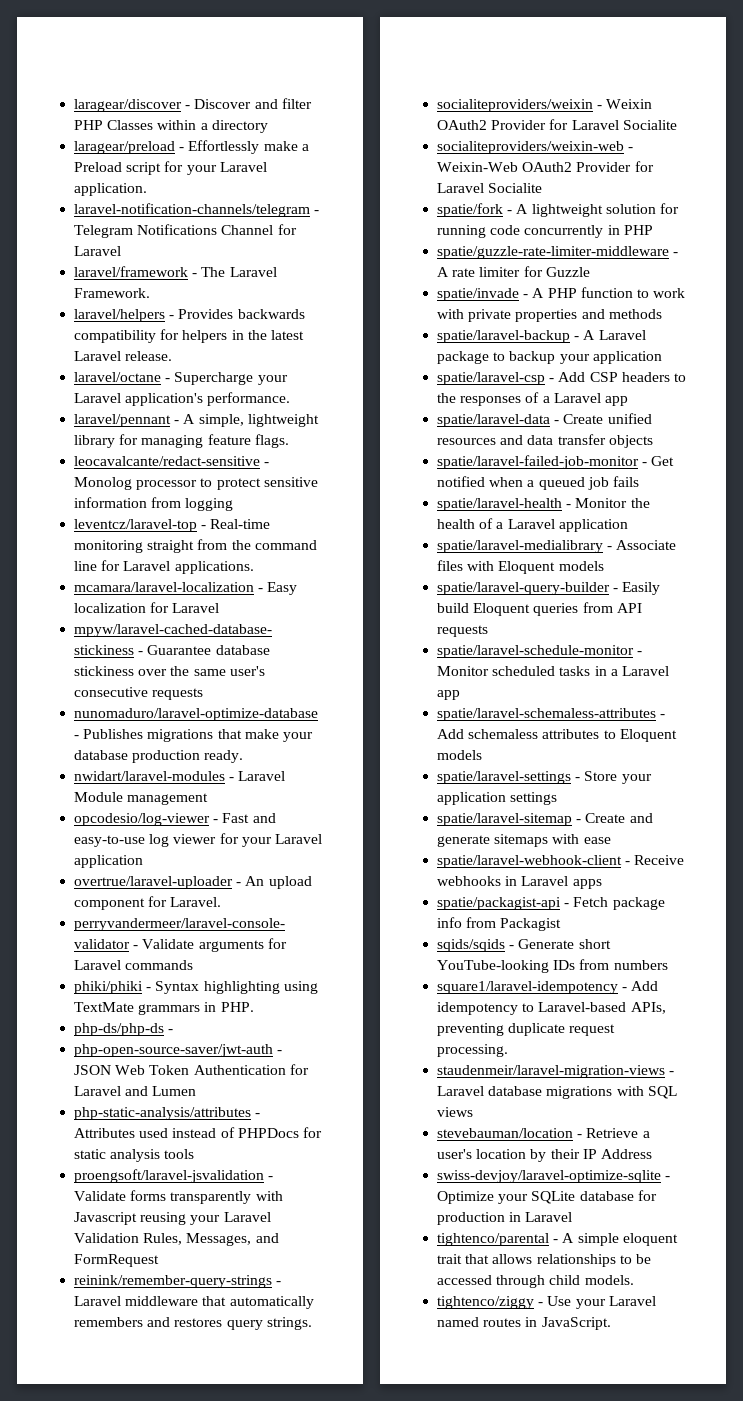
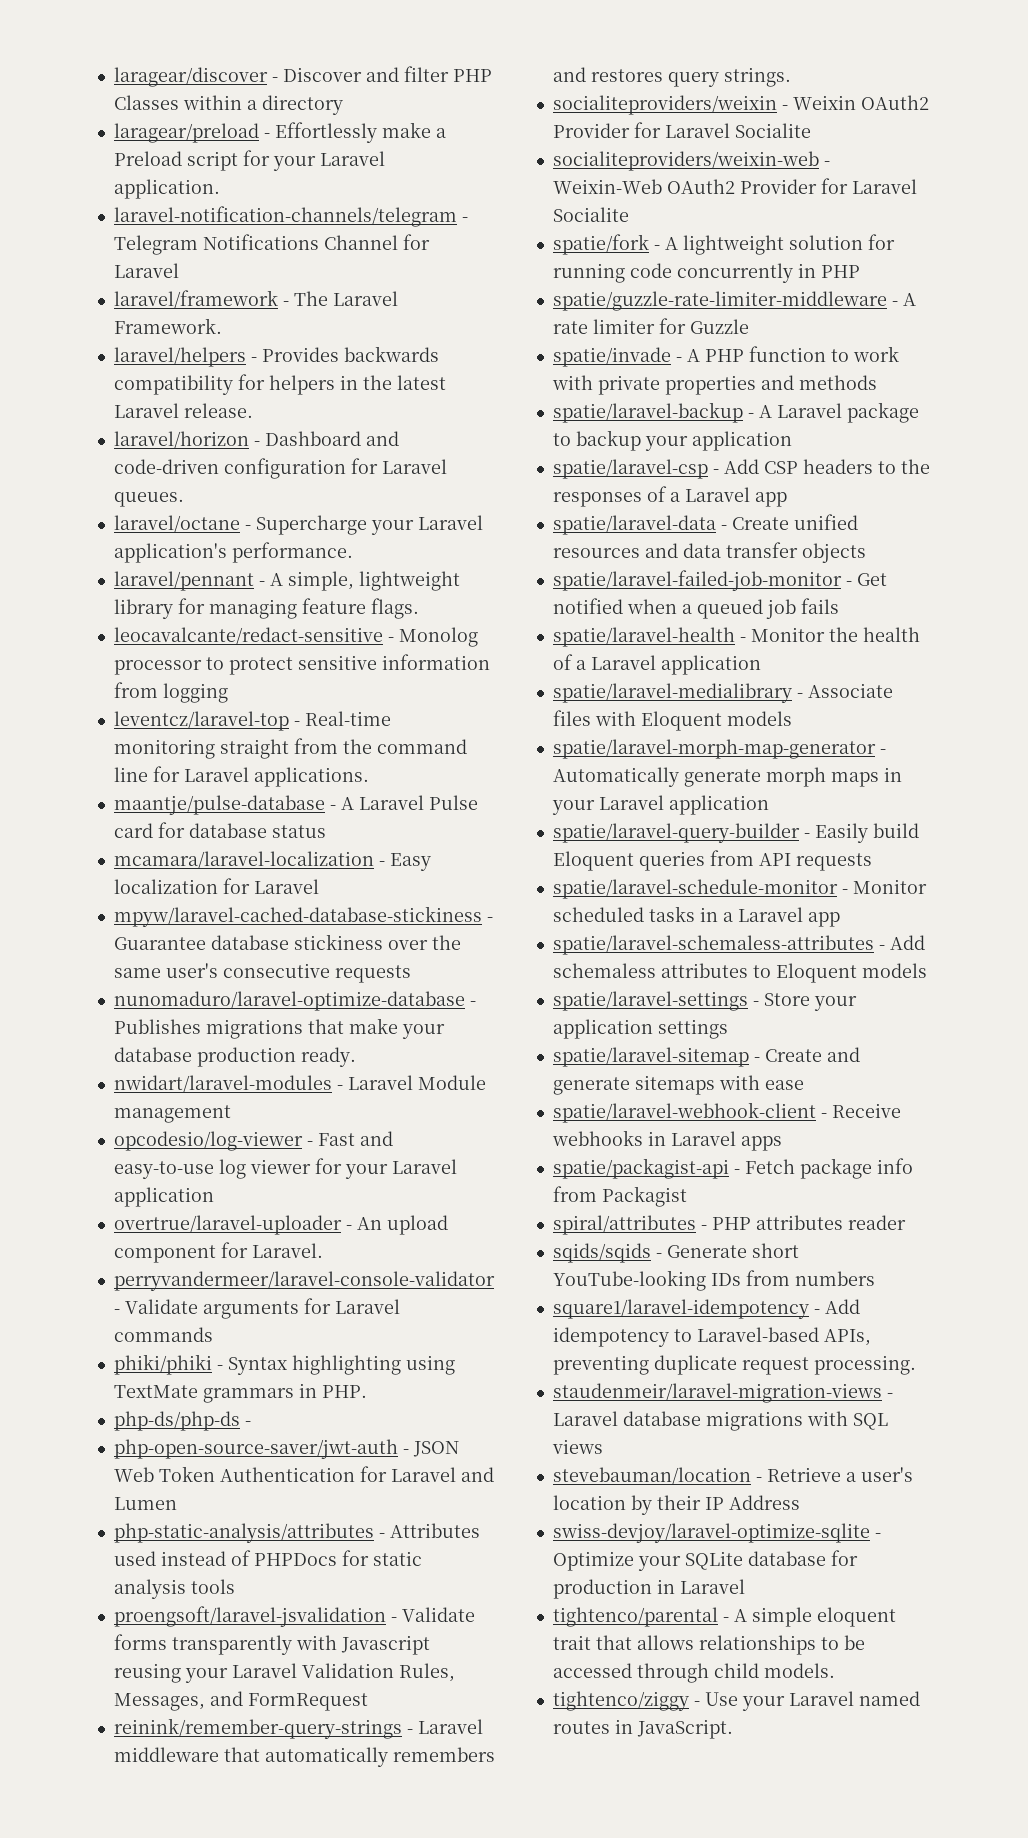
(173, 356) none -> [113,431,399,449] [113,458,447,479] [113,492,184,507] // laravel/horizon - Dashboard and code-driven configuration for Laravel queues.
(254, 567) none -> [113,795,478,815] [113,822,326,838] // maantje/pulse-database - A Laravel Pulse card for database status
(604, 566) none -> [552,739,886,759] [552,767,902,787] [551,795,769,815] // spatie/laravel-morph-map-generator - Automatically generate morph maps in your Laravel application
(562, 924) none -> [552,1215,906,1235] // spiral/attributes - PHP attributes reader

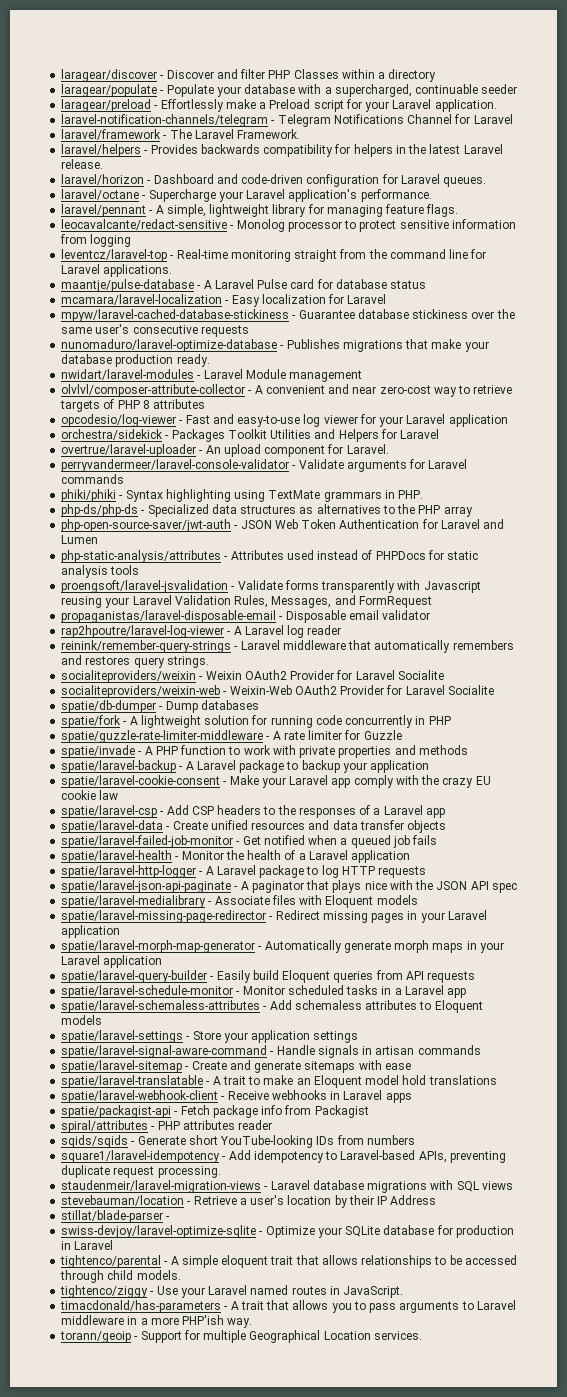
(343, 105) none -> [61,84,518,97] // laragear/populate - Populate your database with a supercharged, continuable seeder
(231, 1114) none -> [61,384,513,397] [60,399,206,412] // olvlvl/composer-attribute-collector - A convenient and near zero-cost way to retrieve targets of PHP 8 attributes
(214, 1197) none -> [61,429,440,442] // orchestra/sidekick - Packages Toolkit Utilities and Helpers for Laravel
(251, 1423) none -> [147,504,473,517] Specialized data structures as alternatives to the PHP array
(368, 1702) none -> [61,610,431,623] [61,625,342,638] // propaganistas/laravel-disposable-email - Disposable email validator // rap2hpoutre/laravel-log-viewer - A Laravel log reader
(629, 214) none -> [61,700,259,713] // spatie/db-dumper - Dump databases
(792, 441) none -> [61,775,491,788] [61,790,119,800] // spatie/laravel-cookie-consent - Make your Laravel app comply with the crazy EU cookie law
(761, 665) none -> [61,865,427,878] [61,880,517,893] // spatie/laravel-http-logger - A Laravel package to log HTTP requests // spatie/laravel-json-api-paginate - A paginator that plays nice with the JSON API spec
(792, 718) none -> [61,910,487,923] [61,925,121,938] // spatie/laravel-missing-page-redirector - Redirect missing pages in your Laravel application
(728, 1029) none -> [61,1045,481,1058] // spatie/laravel-signal-aware-command - Handle signals in artisan commands
(804, 1085) none -> [61,1075,497,1088] // spatie/laravel-translatable - A trait to make an Eloquent model hold translations
(800, 1502) none -> [61,1210,171,1223] // stillat/blade-parser -
(733, 1729) none -> [60,1300,516,1313] [61,1315,253,1328] [60,1330,422,1343] // timacdonald/has-parameters - A trait that allows you to pass arguments to Laravel middleware in a more PHP'ish way. // torann/geoip - Support for multiple Geographical Location services.

